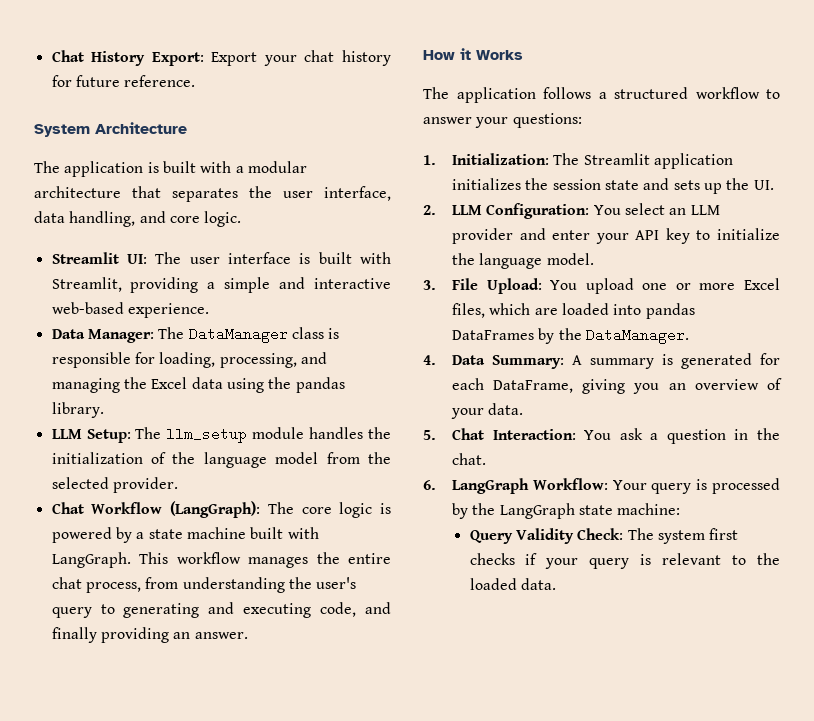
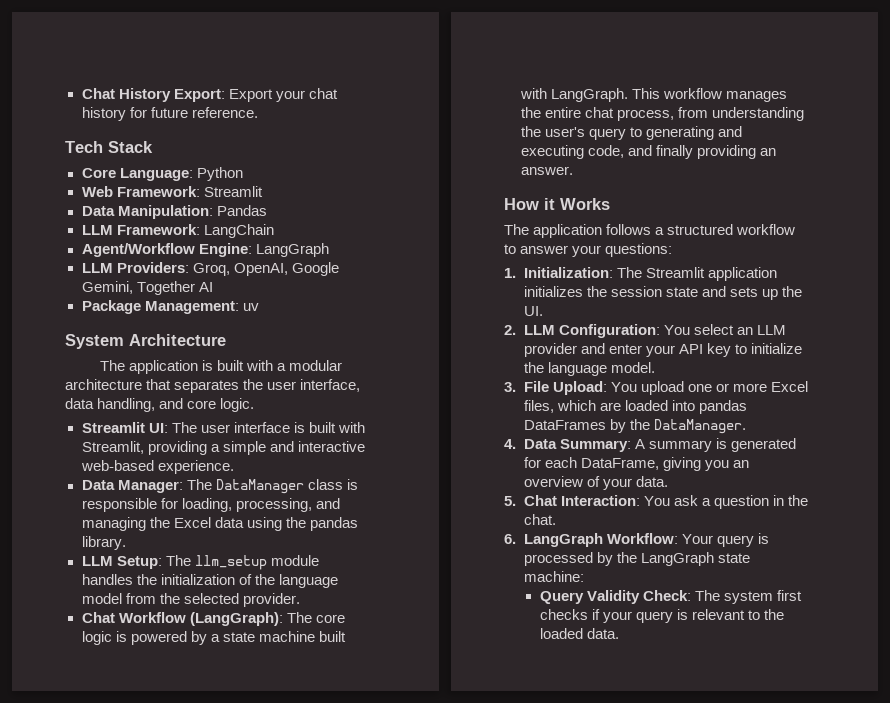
(196, 81) none -> [65,141,153,153] [81,167,243,181] [81,186,263,197] [81,205,267,219] [81,224,274,238] [81,243,329,257] [81,262,339,276] [81,281,213,295] [81,300,259,314] // Tech Stack // Core Language: Python // Web Framework: Streamlit // Data Manipulation: Pandas // LLM Framework: LangChain // Agent/Workflow Engine: LangGraph // LLM Providers: Groq, OpenAI, Google Gemini, Together AI // Package Management: uv

